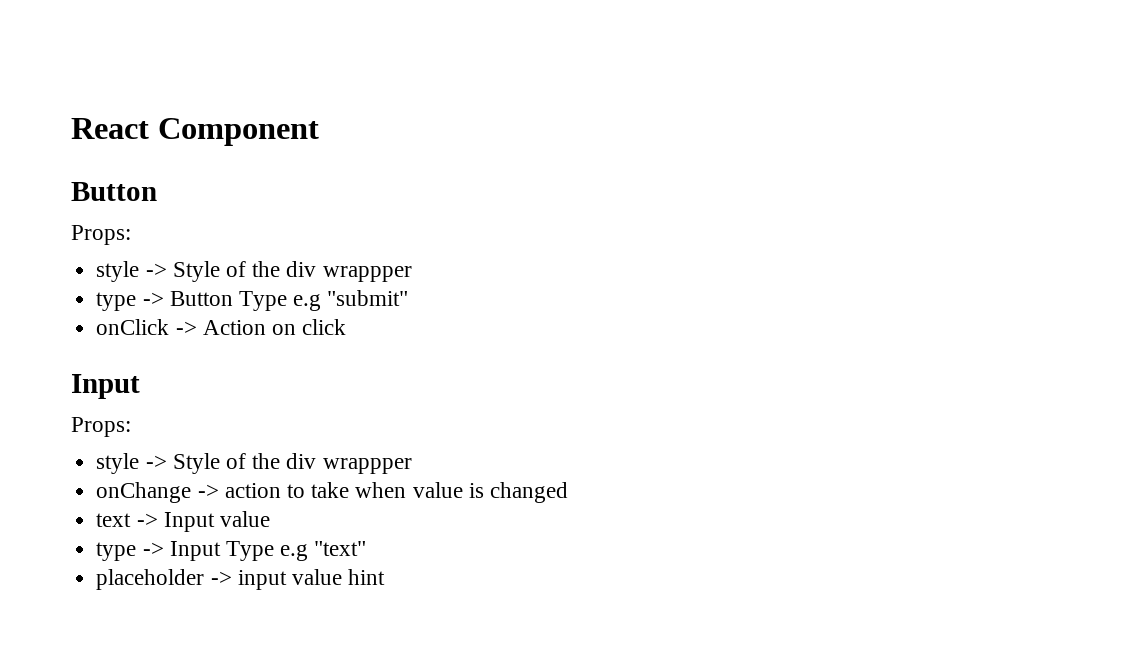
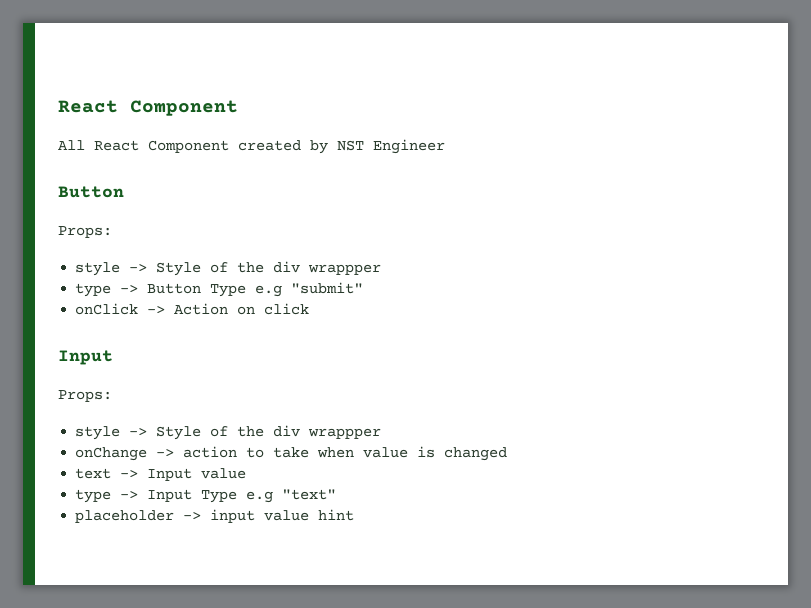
[71,118,319,146] React Component -> [58,100,238,116] [58,139,445,154] React Component // All React Component created by NST Engineer

